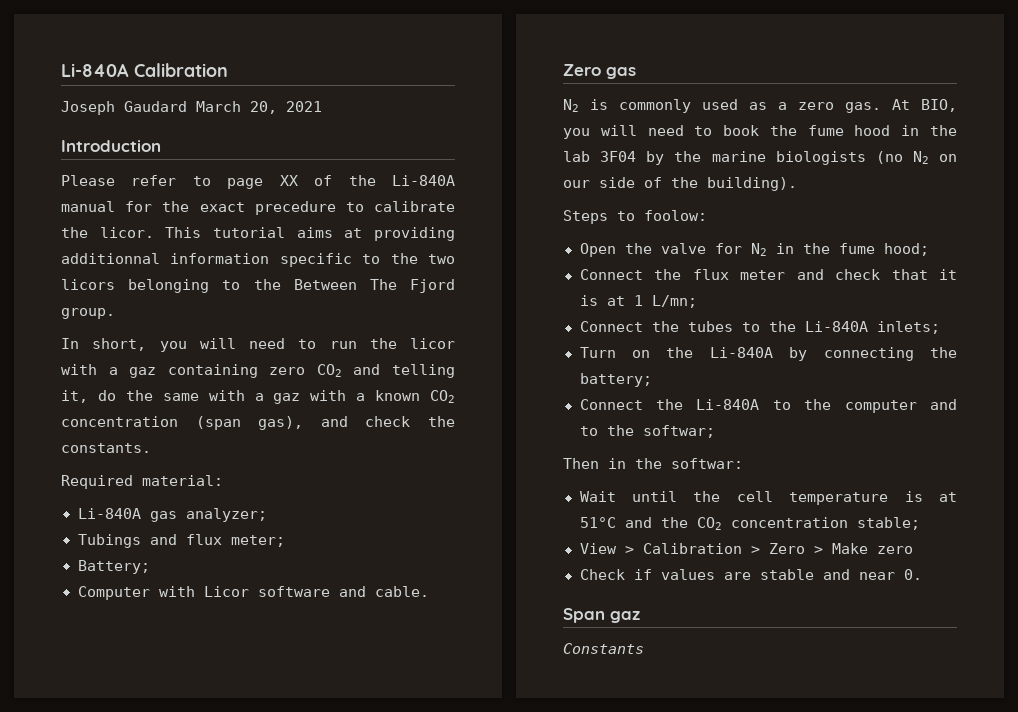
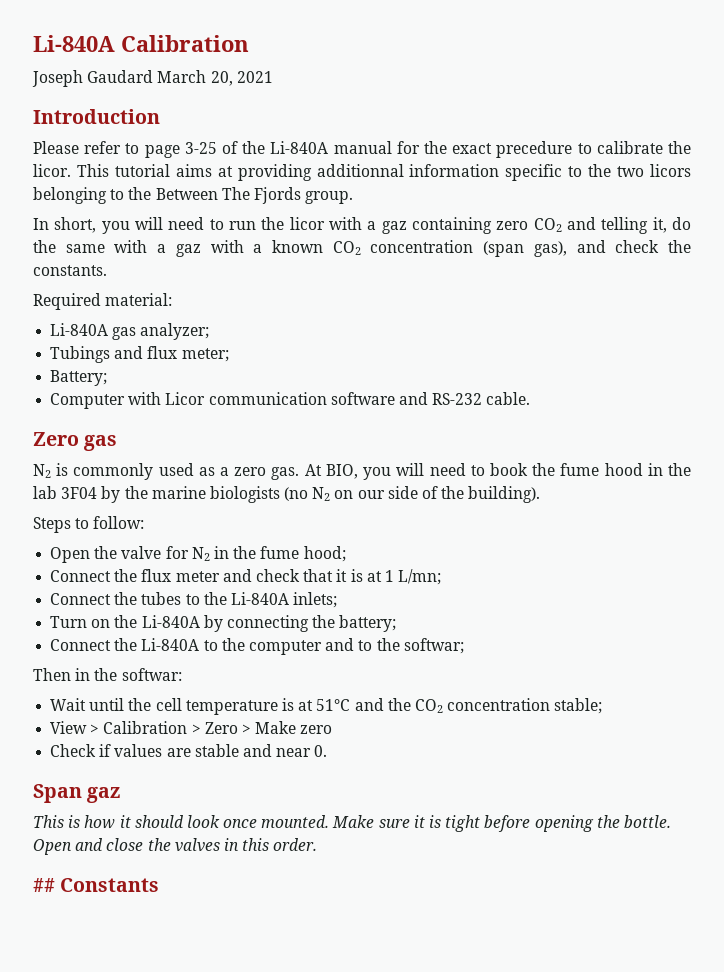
[279,175,298,186] XX -> [184,142,217,154] 3-25
[410,279,455,293] Fjord -> [253,187,301,204] Fjords
(249, 591) none -> [208,392,327,405] communication
(366, 591) none -> [432,393,483,405] RS-232
[644,210,707,221] foolow: -> [93,516,145,529] follow:
(640, 617) none -> [33,815,671,832] [33,838,318,855] [33,878,55,892] This is how it should look once mounted. Make sure it is tight before opening the bottle. Open and close the valves in this order. // ##

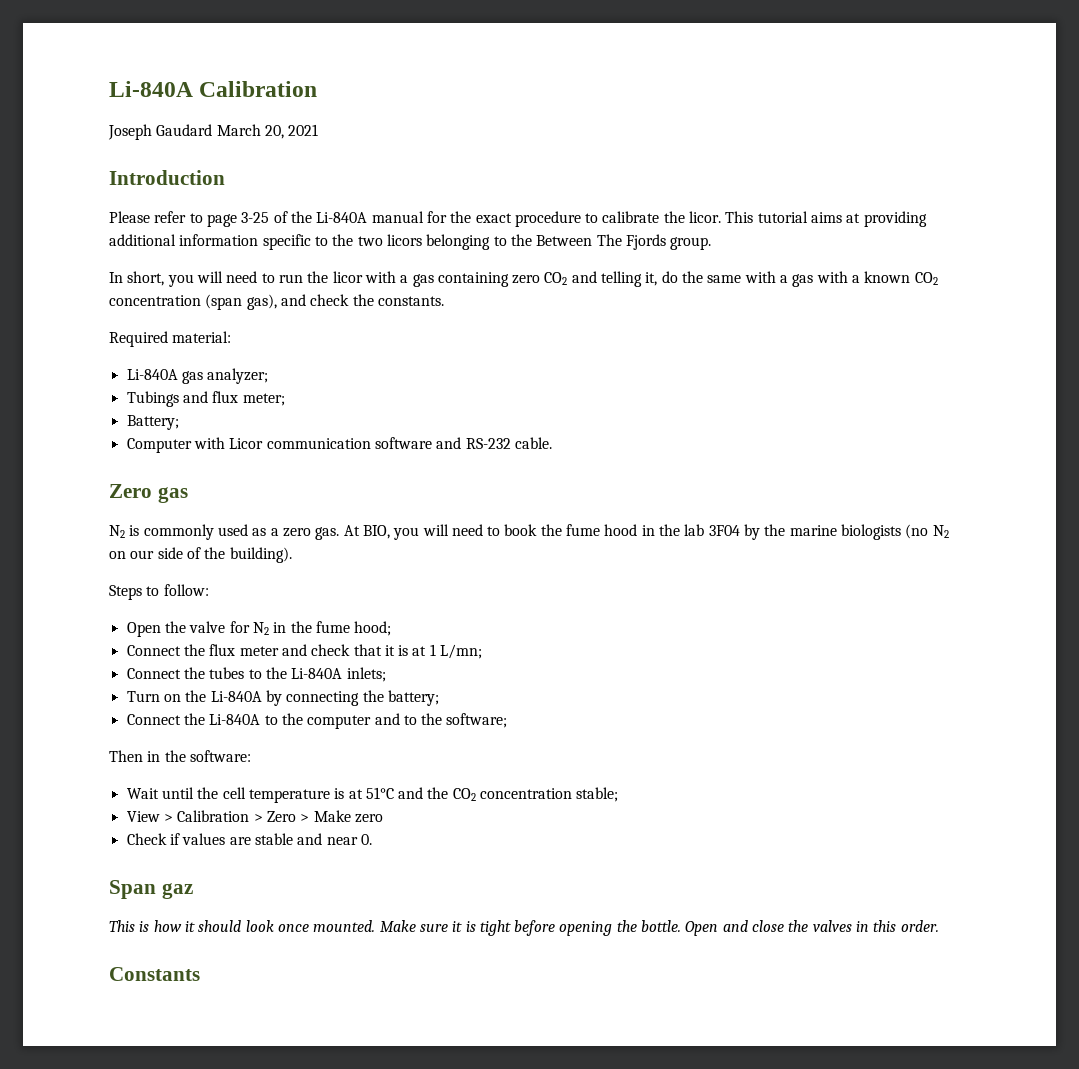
[496,141,573,158] precedure -> [514,211,581,227] procedure
[316,164,404,177] additionnal -> [109,234,176,246] additional
[381,221,407,234] gaz -> [412,274,434,287] gas
[175,244,201,257] gaz -> [792,274,814,287] gas
[403,638,464,654] softwar; -> [446,713,508,728] software;
[121,668,182,681] softwar: -> [189,750,251,762] software:
[33,878,55,892] ## -> (939, 926) none

